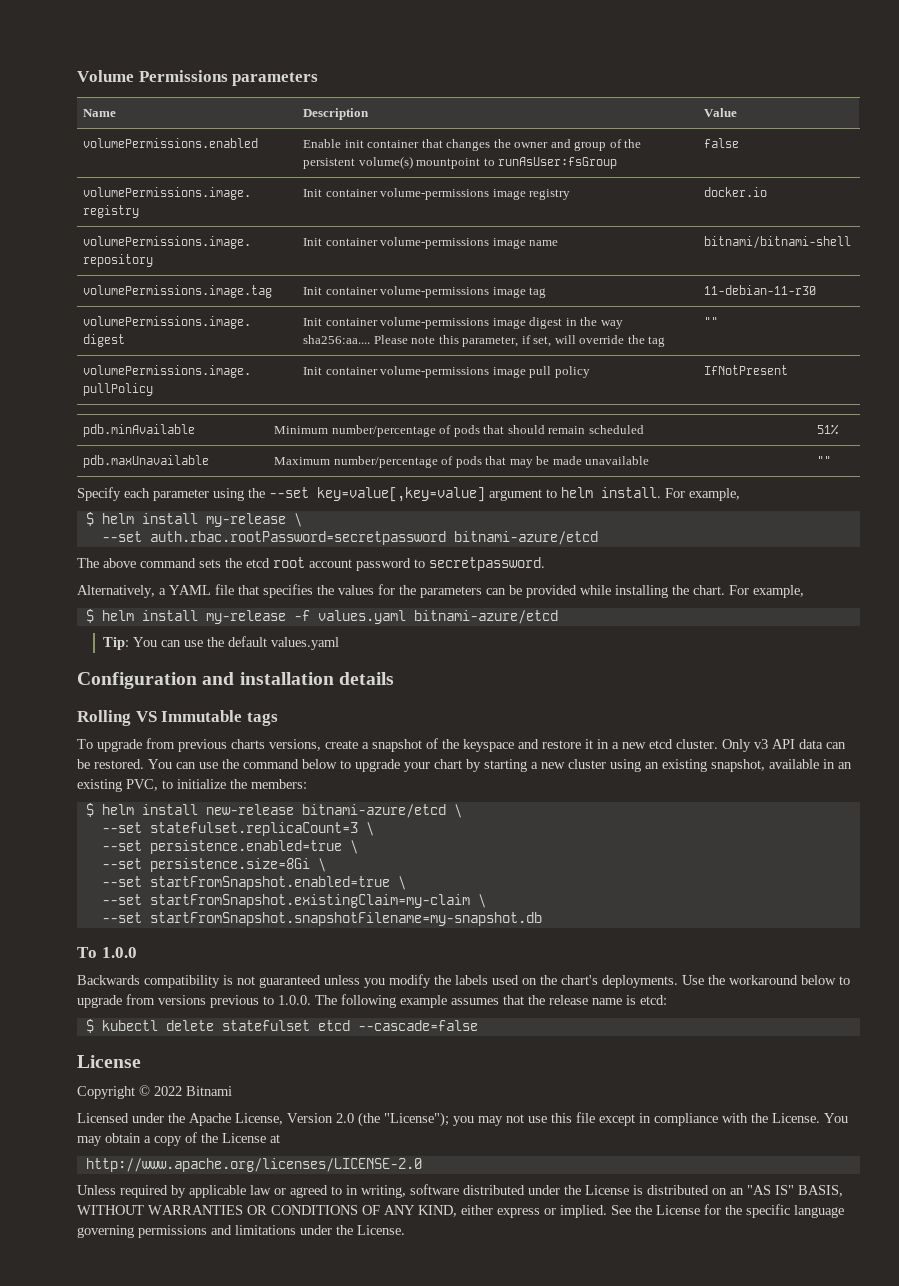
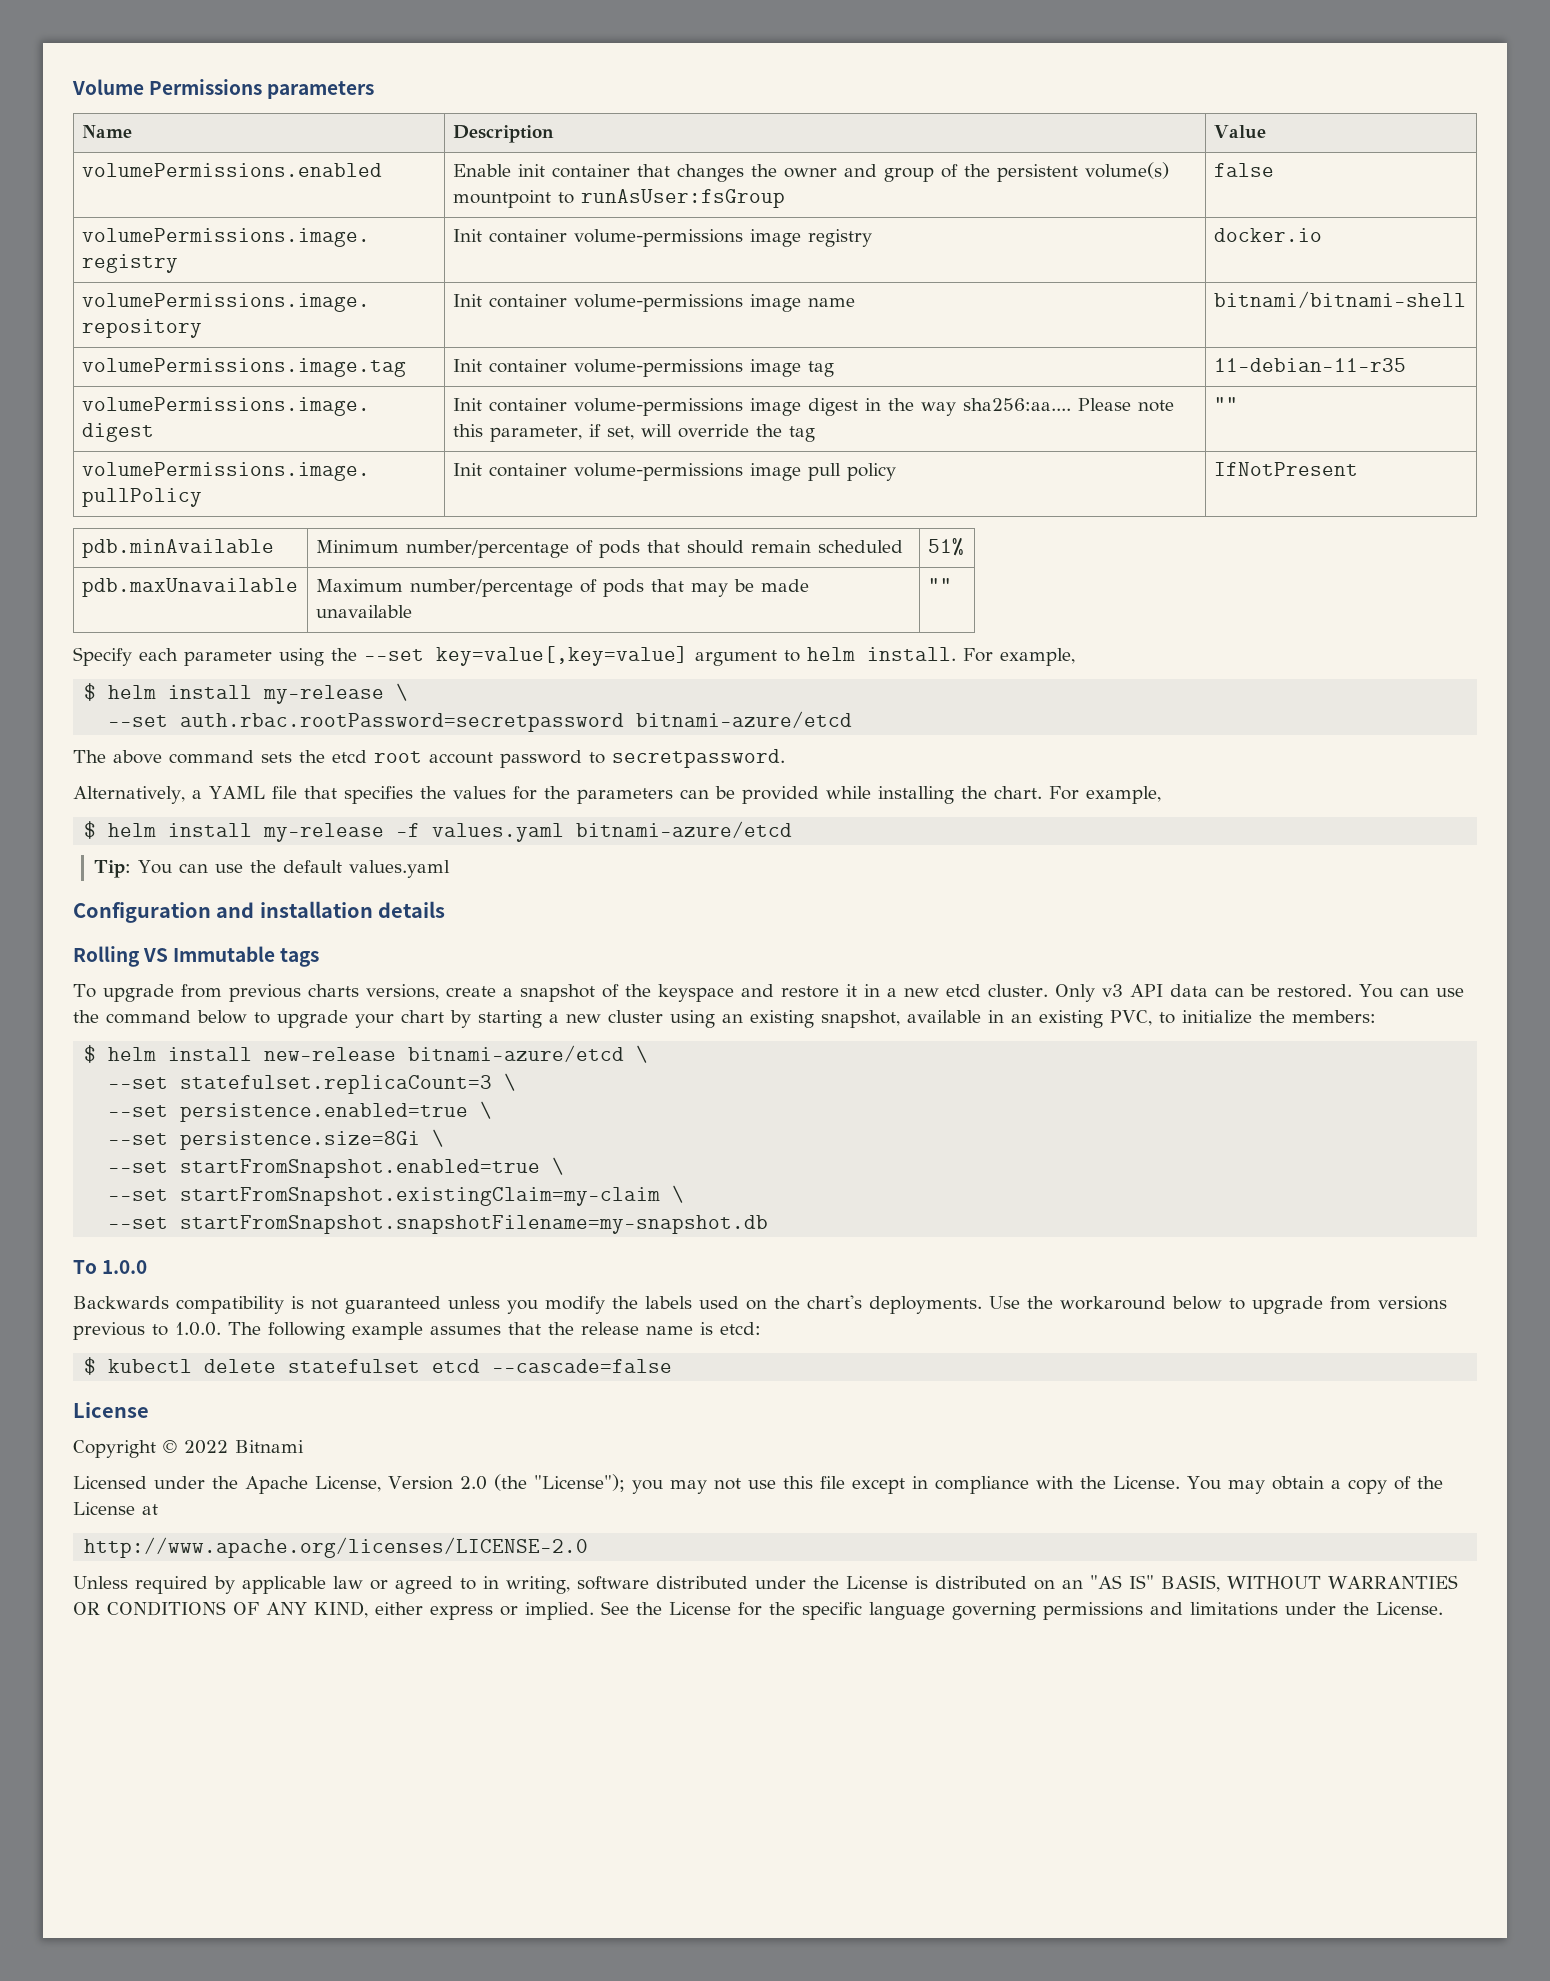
[704,285,817,295] 11-debian-11-r30 -> [1213,358,1406,372] 11-debian-11-r35

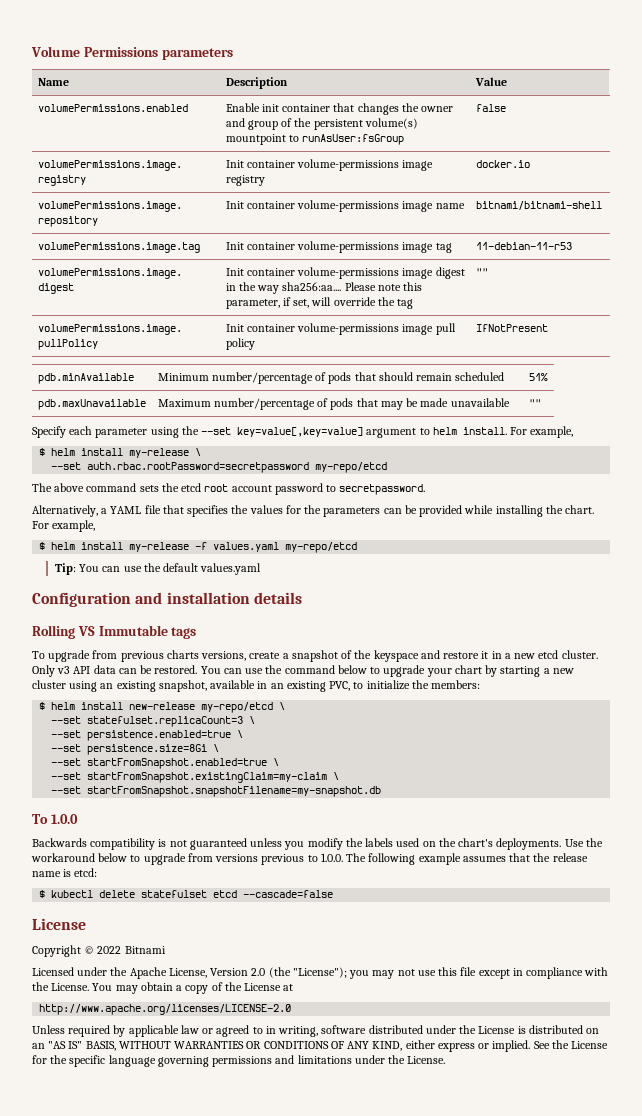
[1213,358,1406,372] 11-debian-11-r35 -> [475,242,572,250] 11-debian-11-r53
[636,711,853,728] bitnami-azure/etcd -> [315,462,388,473] my-repo/etcd
[576,821,793,838] bitnami-azure/etcd -> [285,542,358,553] my-repo/etcd
[408,1045,625,1062] bitnami-azure/etcd -> [201,702,274,713] my-repo/etcd

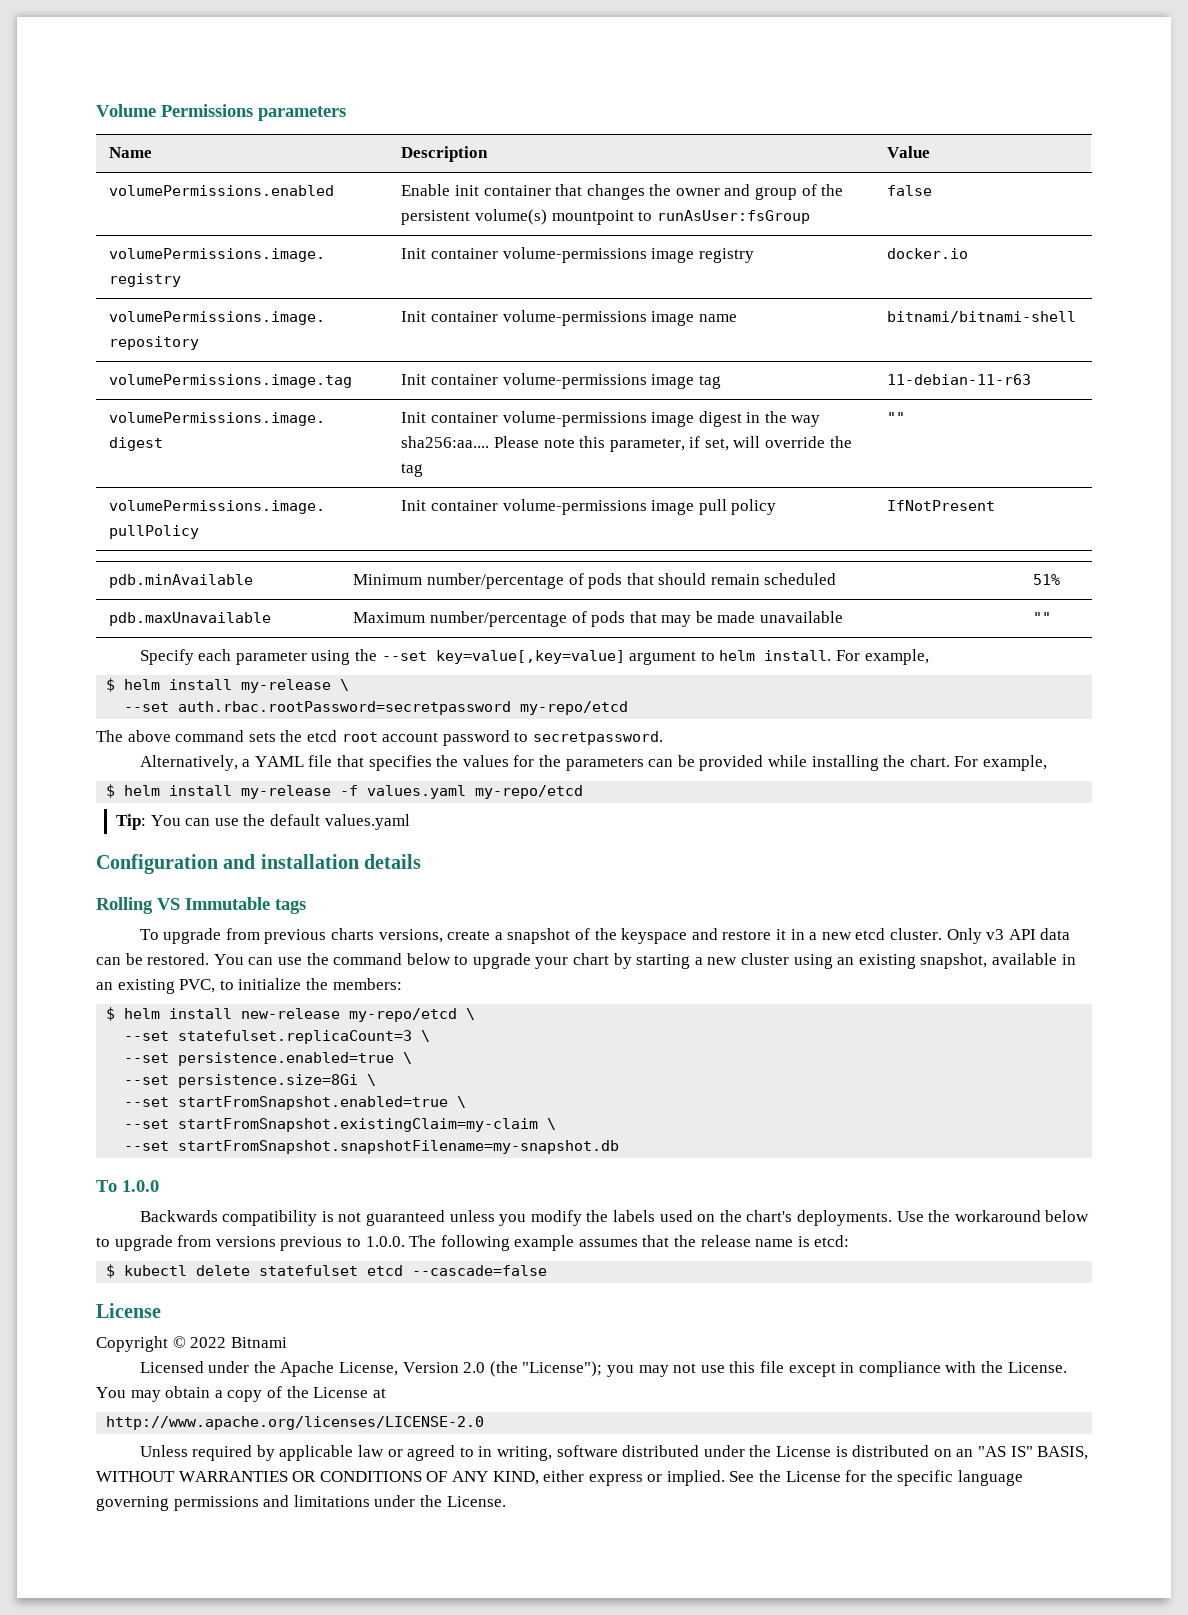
[475,242,572,250] 11-debian-11-r53 -> [887,374,1032,385] 11-debian-11-r63

